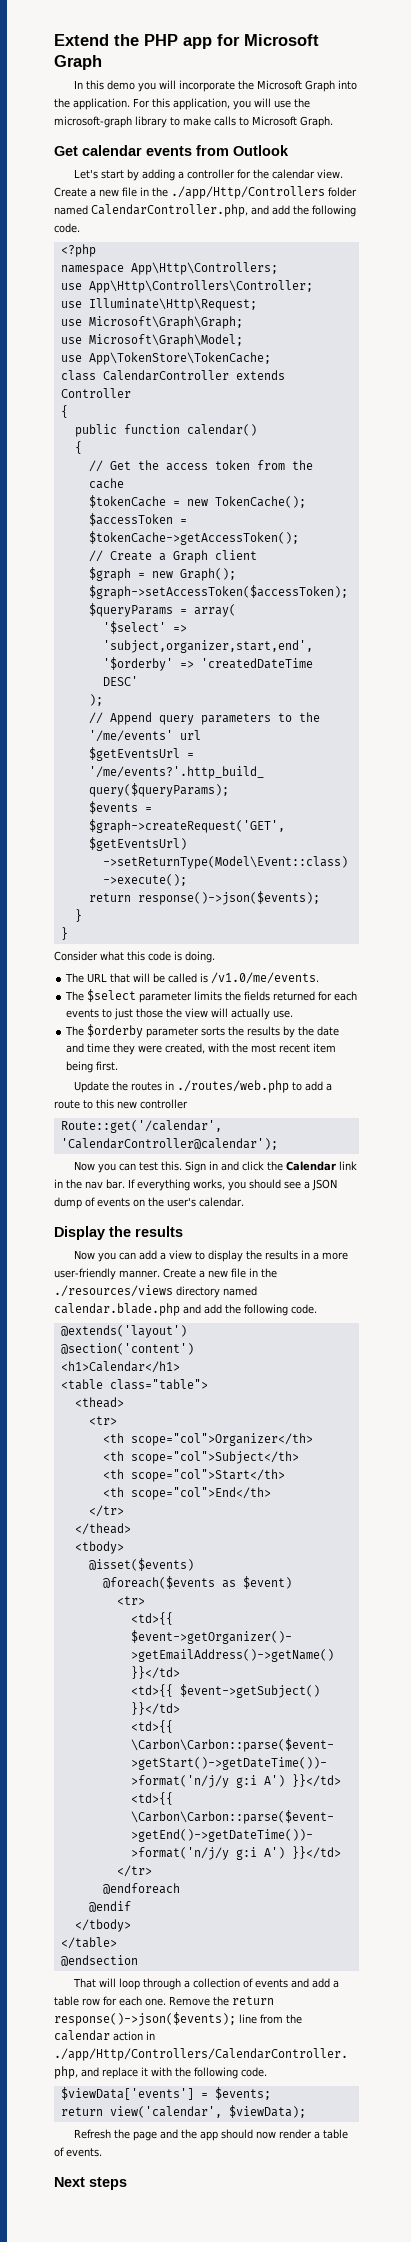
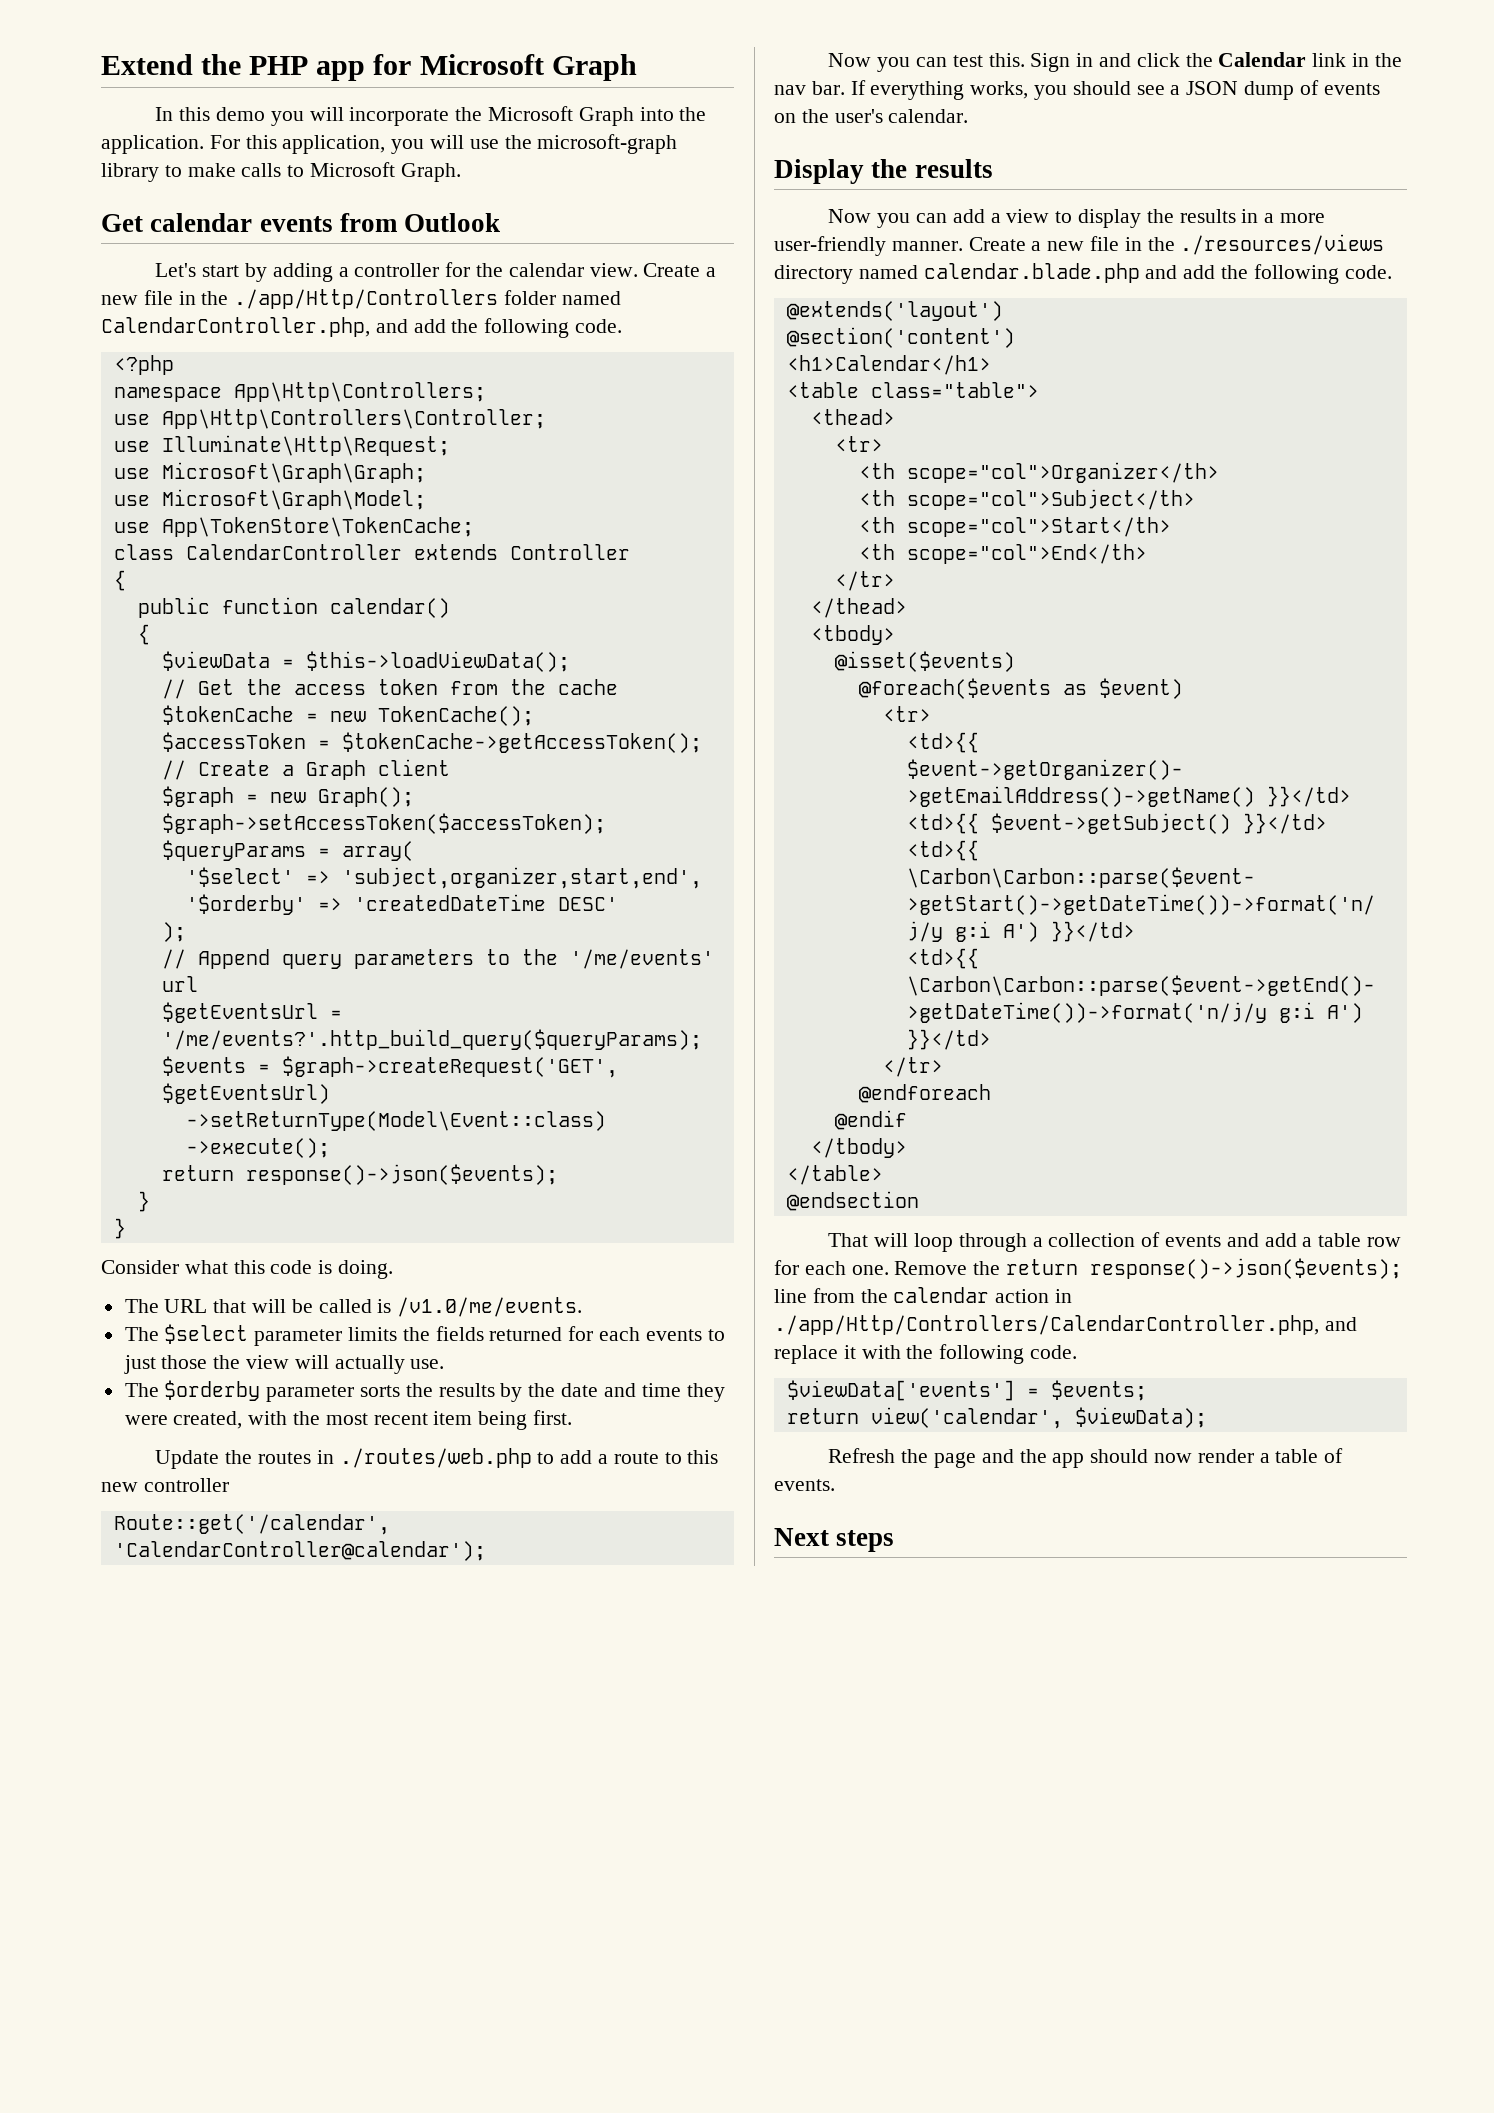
(82, 447) none -> [161,651,570,672] // $viewData = $this->loadViewData();

